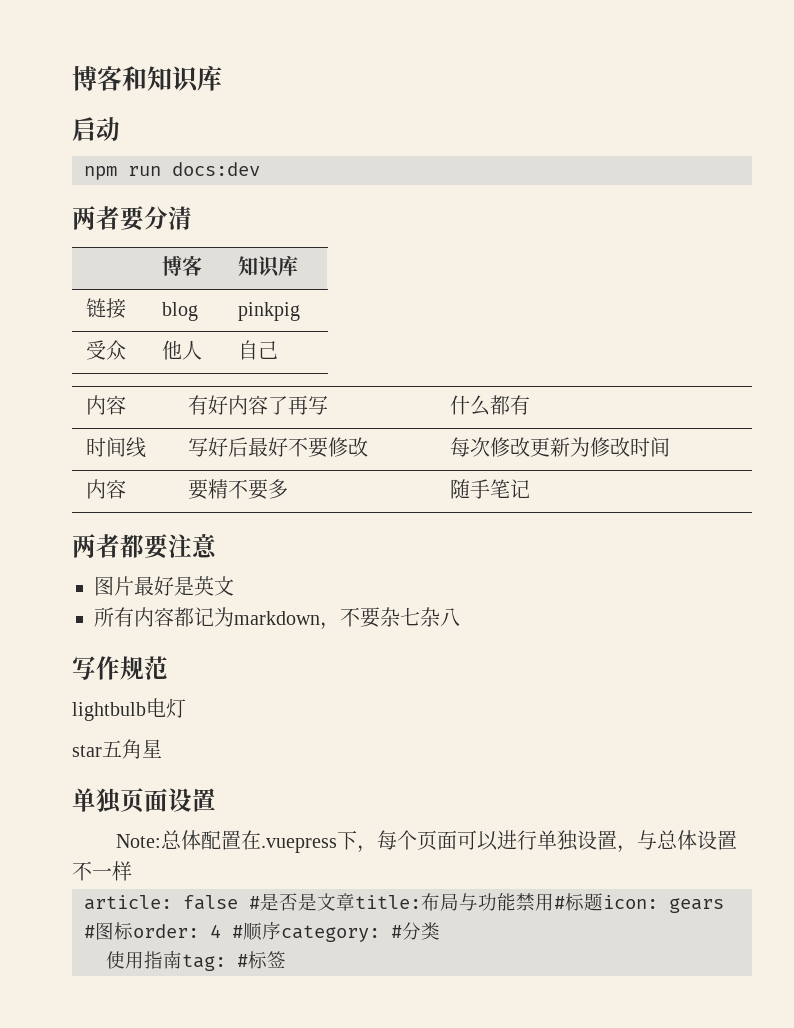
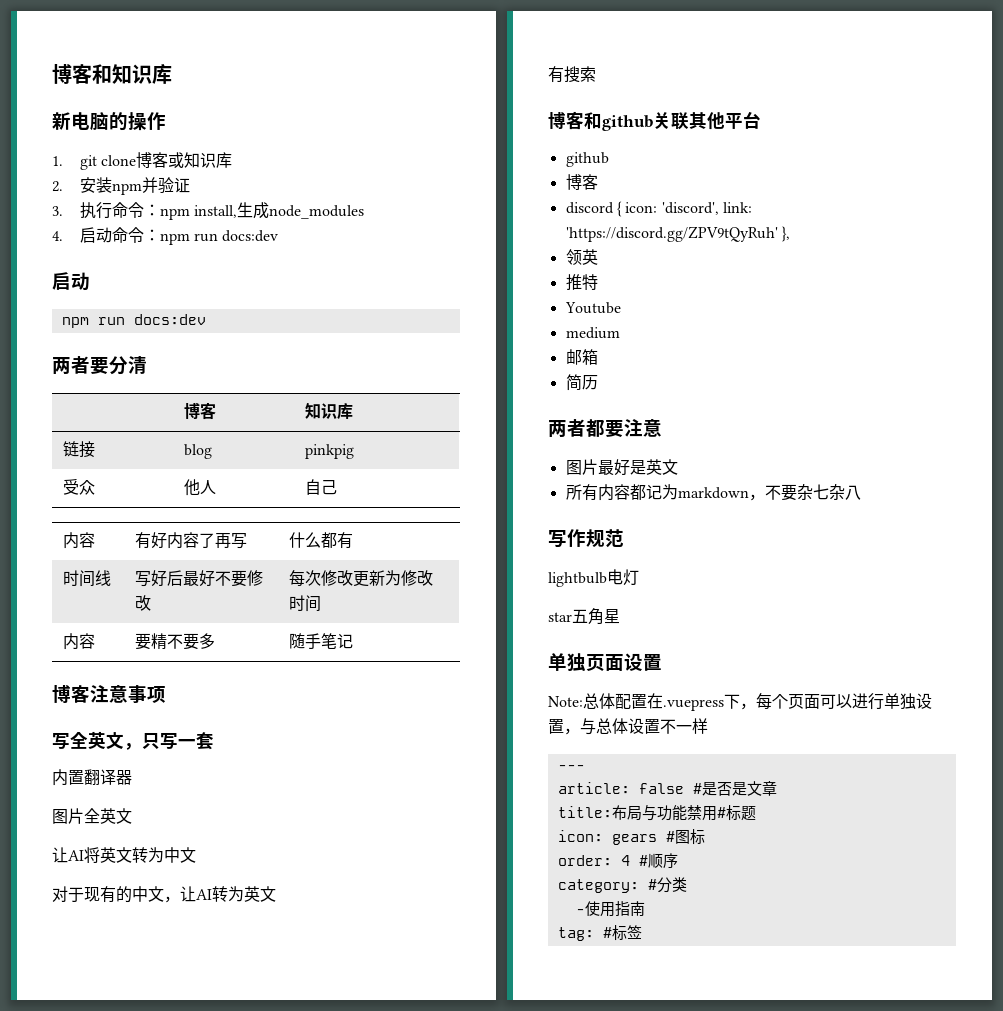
(222, 78) none -> [52,112,166,131] [52,152,233,170] [52,177,190,195] [52,202,365,220] [52,227,279,245] // 新电脑的操作 // 1. git clone博客或知识库 // 2.安装npm并验证 // 3.执行命令：npm install,生成node_modules // 4.启动命令：npm run docs:dev
(531, 488) none -> [52,685,166,703] [52,731,214,750] [52,769,132,786] [52,808,132,824] [52,847,196,863] [52,886,276,903] [548,66,596,83] [548,111,761,131] [565,152,609,167] [565,174,598,190] [565,201,752,217] [565,226,790,242] [565,249,598,265] [565,274,598,291] [564,302,621,314] [565,327,620,339] [565,349,598,365] [565,374,598,391] // 博客注意事项 // 写全英文，只写一套 // 内置翻译器 // 图片全英文 // 让AI将英文转为中文 // 对于现有的中文，让AI转为英文 // 有搜索 // 博客和github关联其他平台 // github // 博客 // discord { icon: 'discord', link: 'https://discord.gg/ZPV9tQyRuh' }, // 领英 // 推特 // Youtube // medium // 邮箱 // 简历
(132, 871) none -> [557,765,585,770] // ---
(355, 902) none -> (777, 788) //
(603, 902) none -> (756, 813) //
(133, 931) none -> (705, 837) //
(281, 931) none -> (678, 861) //
(440, 931) none -> [575,909,585,914] -
(182, 959) none -> (645, 908) //

